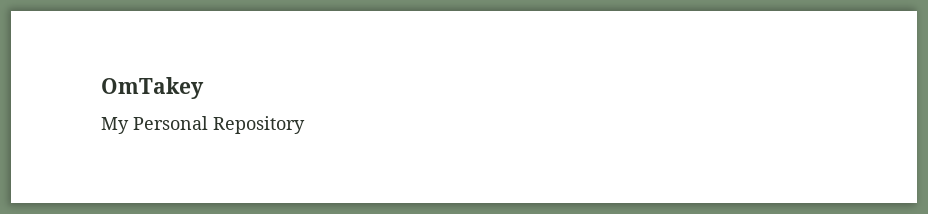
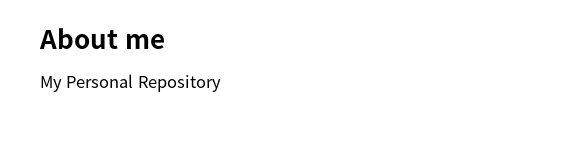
[101,77,204,99] OmTakey -> [39,28,166,49] About me

